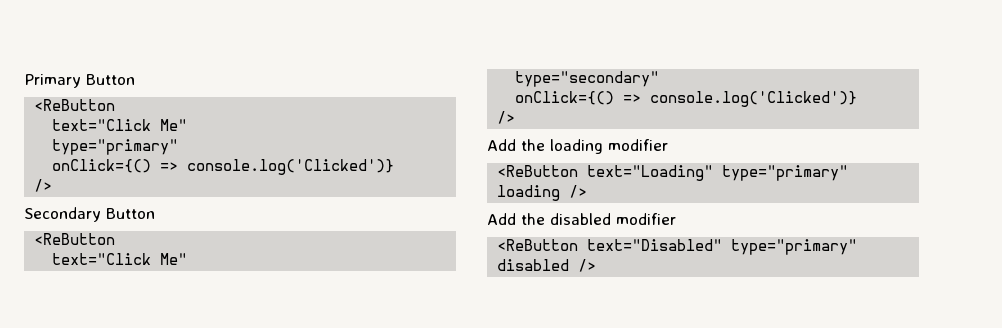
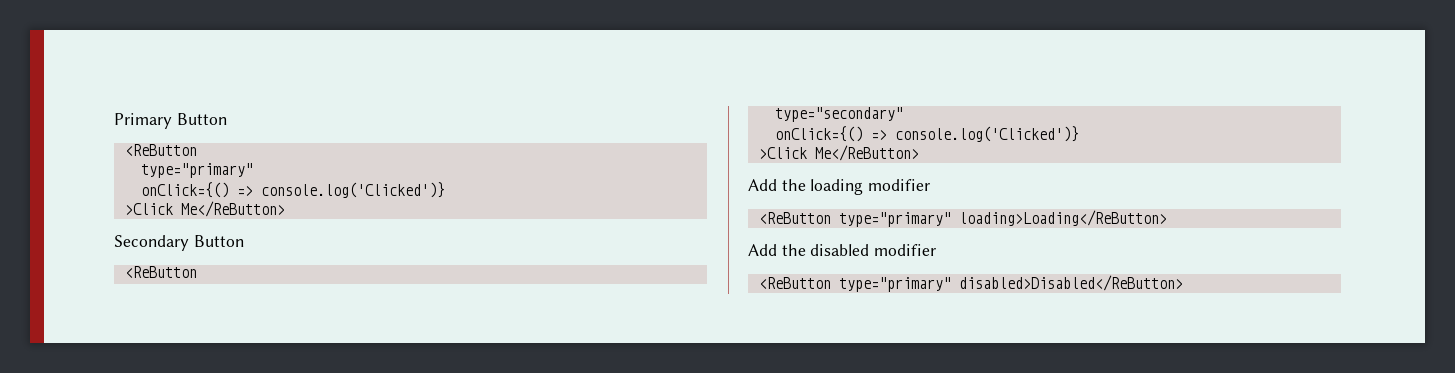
[52,119,188,131] // text="Click Me" -> (197, 150) none
[34,179,53,192] /> -> [124,201,285,217] >Click Me</ReButton>
[52,253,188,265] // text="Click Me" -> (197, 272) none
[497,111,516,124] /> -> [758,145,919,161] >Click Me</ReButton>
[587,165,849,181] [497,185,588,201] text="Loading" type="primary" loading /> -> [838,210,1167,227] type="primary" loading>Loading</ReButton>
[587,239,858,255] [497,259,597,272] text="Disabled" type="primary" disabled /> -> [838,275,1183,292] type="primary" disabled>Disabled</ReButton>

